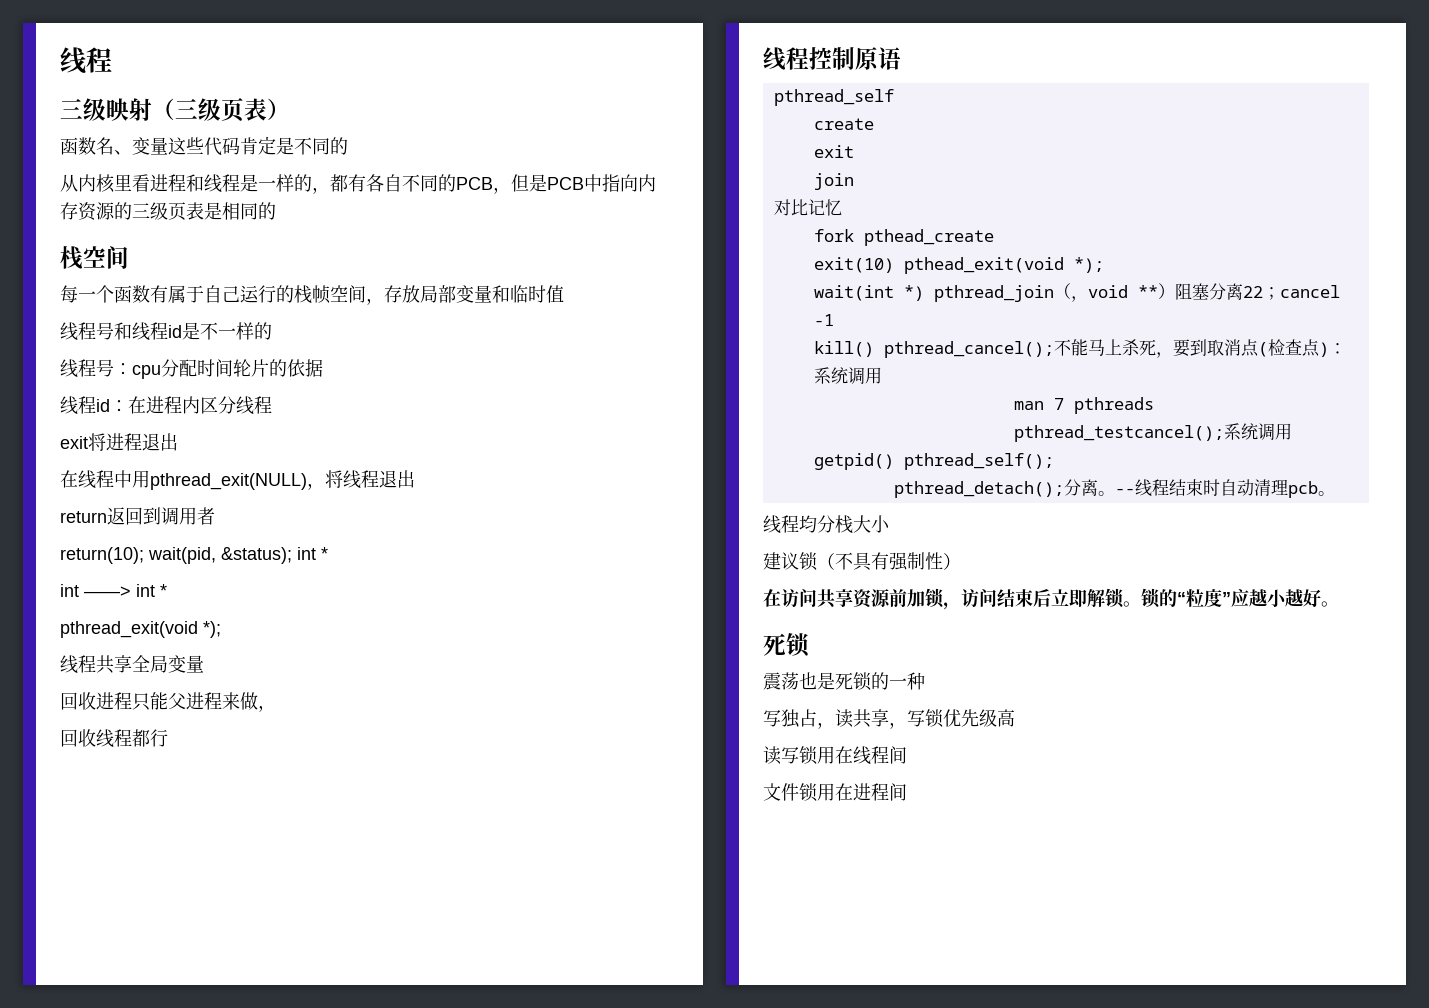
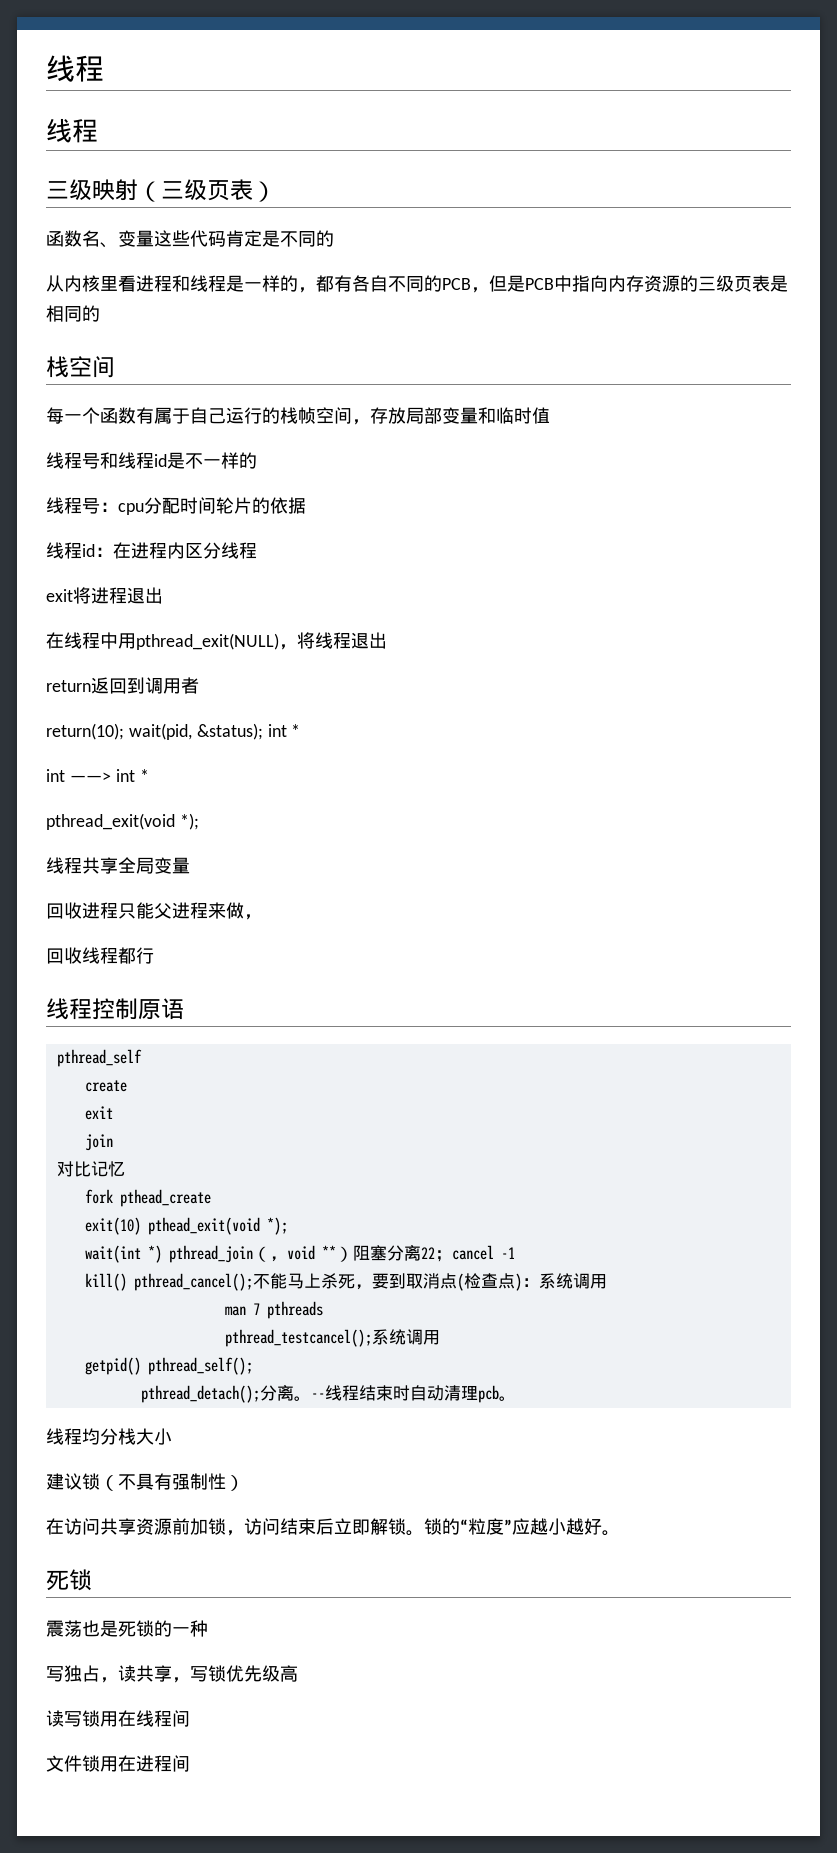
[60,47,112,74] 线程 -> [46,55,104,82] [46,118,98,143] 线程 // 线程

